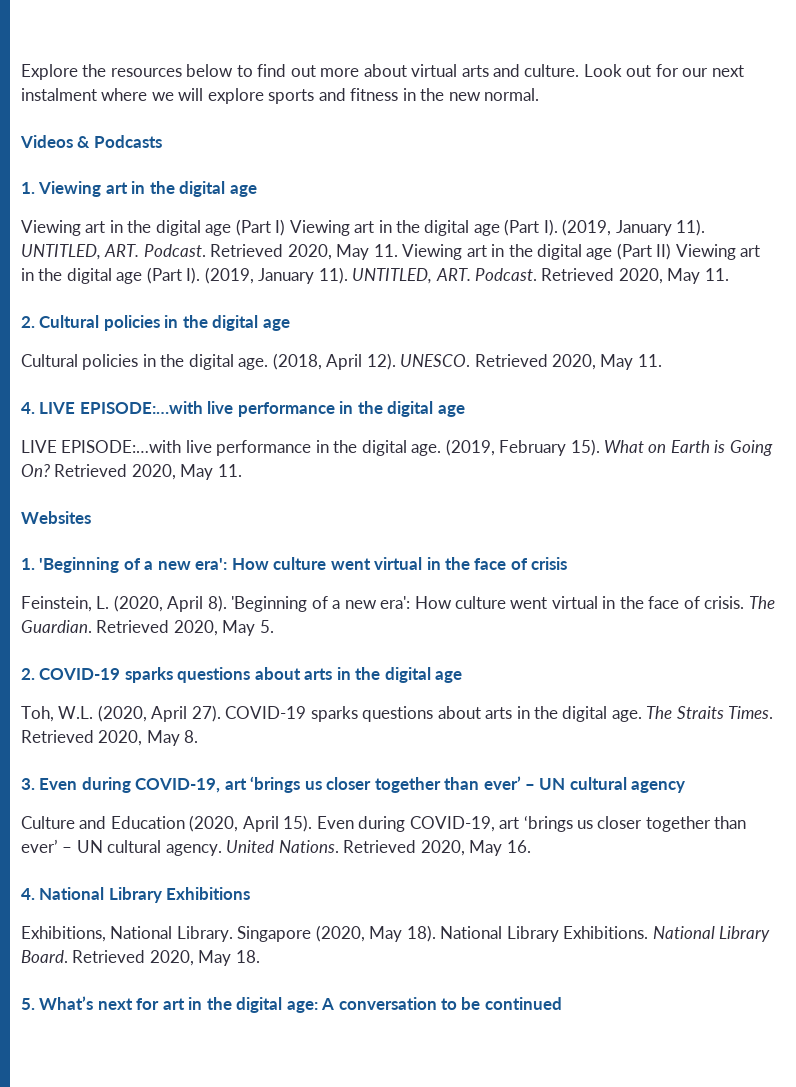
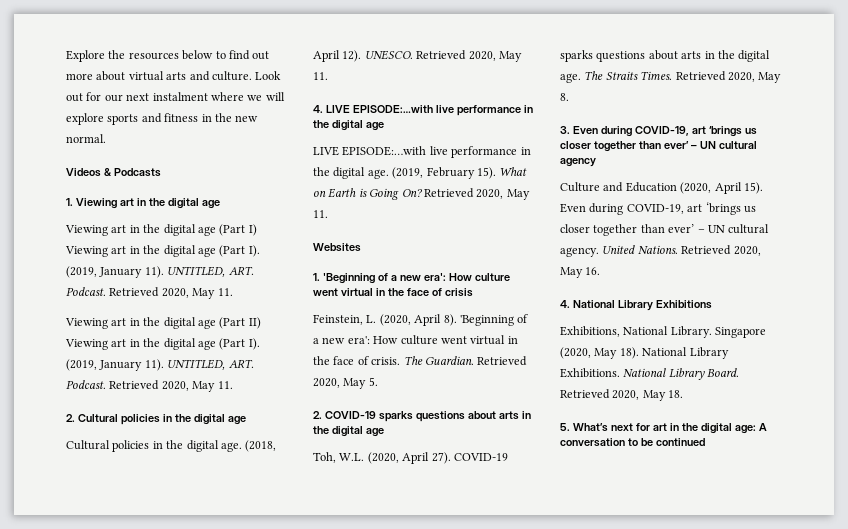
(398, 250) none -> (233, 292) //

